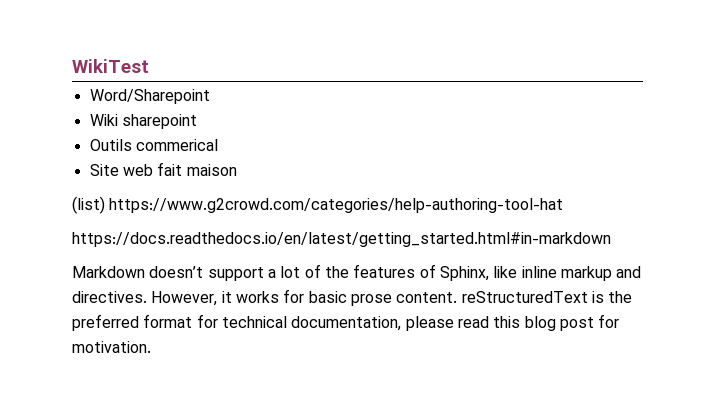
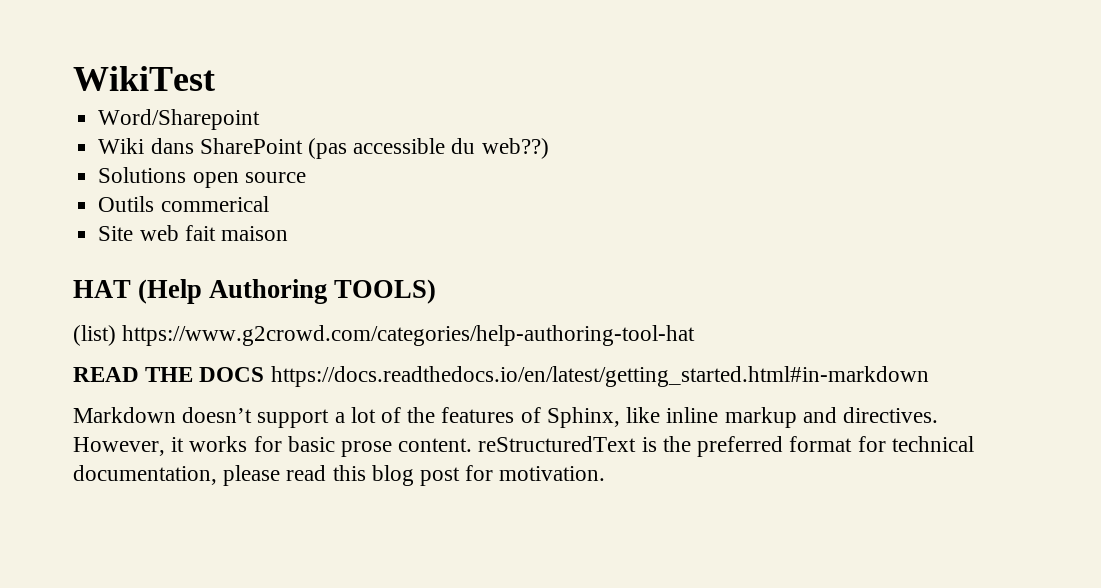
[121,114,197,129] sharepoint -> [150,138,549,159] [98,167,306,188] dans SharePoint (pas accessible du web??) // Solutions open source
(237, 170) none -> [73,279,437,304] // HAT (Help Authoring TOOLS)
(564, 205) none -> [73,367,265,382] READ THE DOCS

